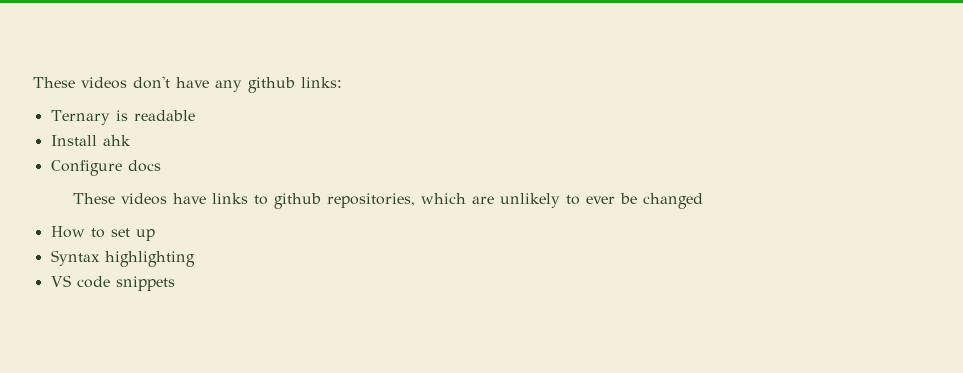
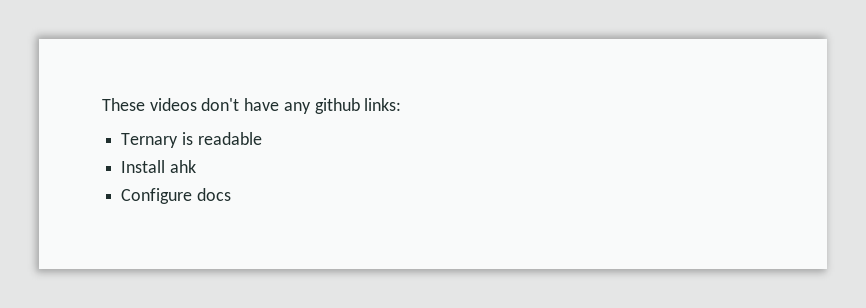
[73,193,704,209] [50,226,155,241] [50,250,195,267] [50,275,175,291] // These videos have links to github repositories, which are unlikely to ever be changed // How to set up // Syntax highlighting // VS code snippets -> (231, 194) none

